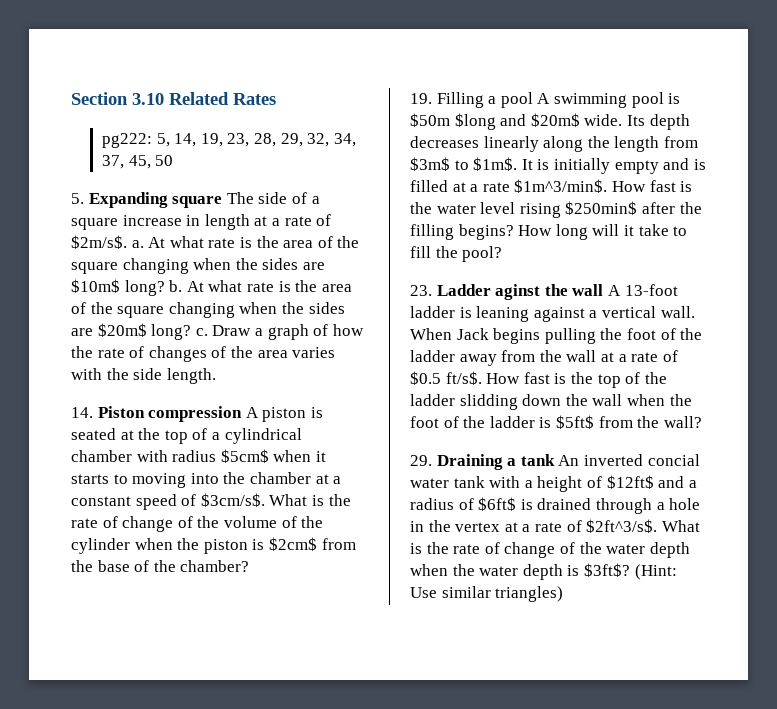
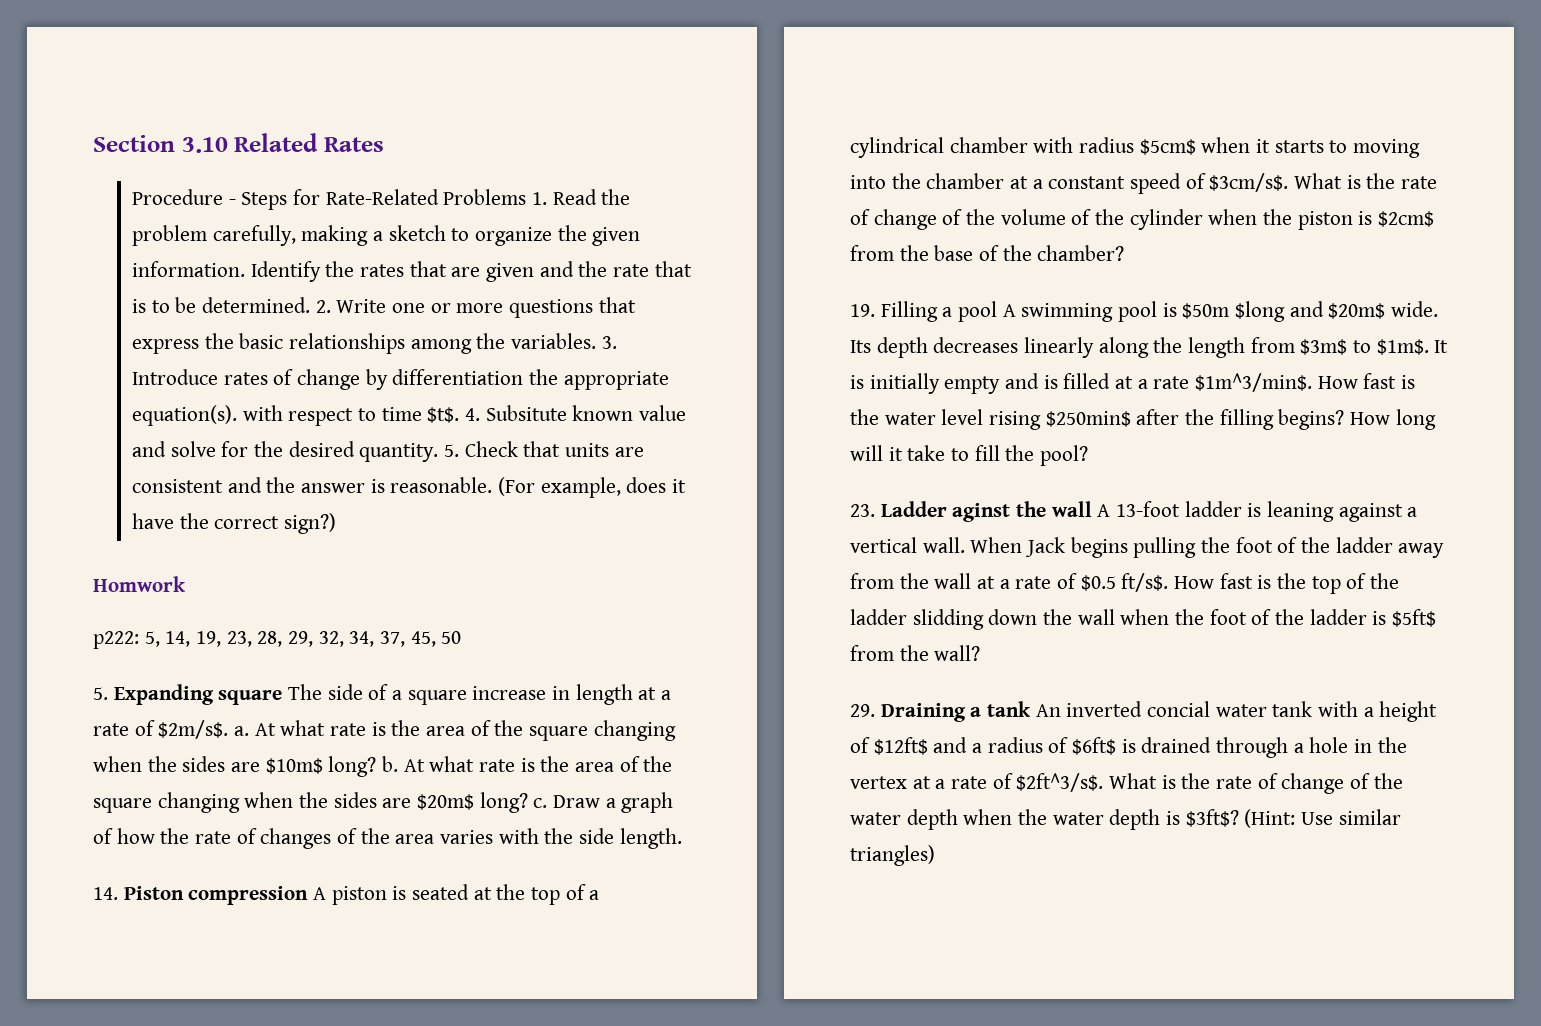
[102,133,153,148] pg222: -> [132,189,631,210] [132,225,641,246] [132,261,692,282] [132,297,636,318] [132,333,617,354] [132,369,669,390] [132,405,687,426] [132,441,644,462] [132,477,687,498] [132,513,337,534] [93,576,186,592] [93,631,139,649] Procedure - Steps for Rate-Related Problems 1. Read the problem carefully, making a sketch to organize the given information. Identify the rates that are given and the rate that is to be determined. 2. Write one or more questions that express the basic relationships among the variables. 3. Introduce rates of change by differentiation the appropriate equation(s). with respect to time $t$. 4. Subsitute known value and solve for the desired quantity. 5. Check that units are consistent and the answer is reasonable. (For example, does it have the correct sign?) // Homwork // p222:

